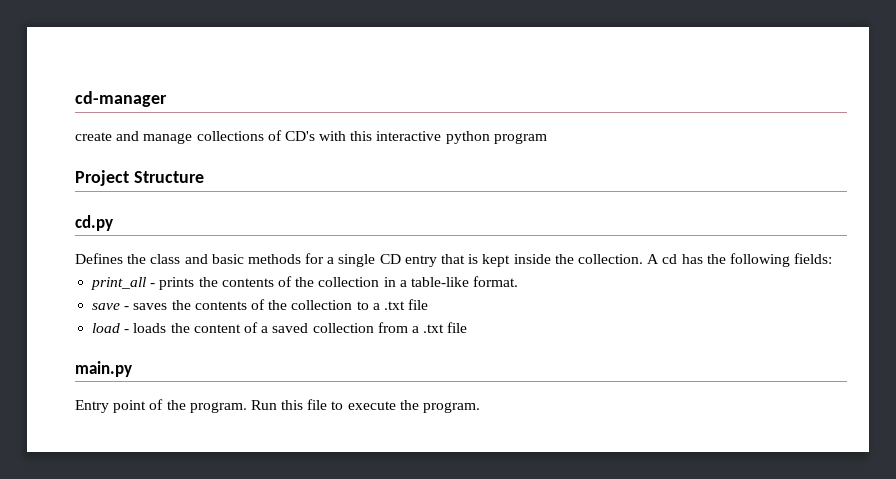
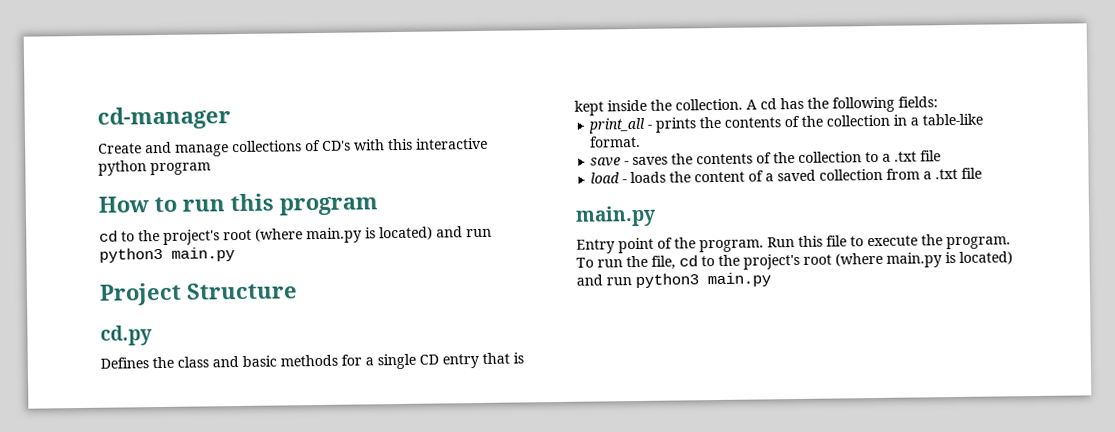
[75,132,112,141] create -> [98,143,142,154] Create
(547, 138) none -> [98,193,378,216] [99,226,492,245] [99,247,235,263] // How to run this program // cd to the project's root (where main.py is located) and run python3 main.py
(481, 407) none -> [576,251,1013,270] [576,272,771,289] To run the file, cd to the project's root (where main.py is located) and run python3 main.py

